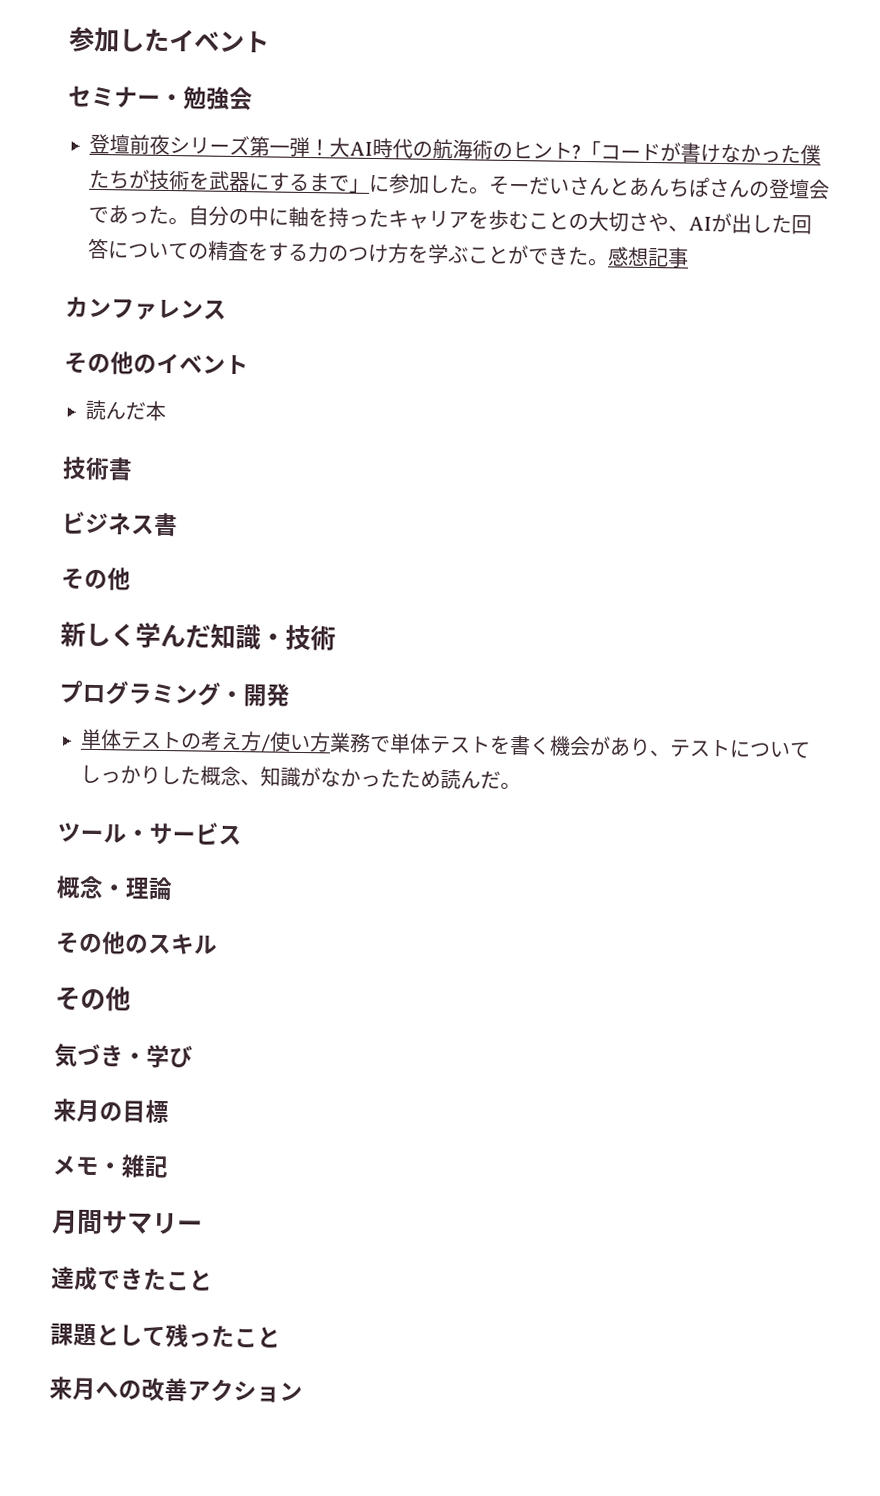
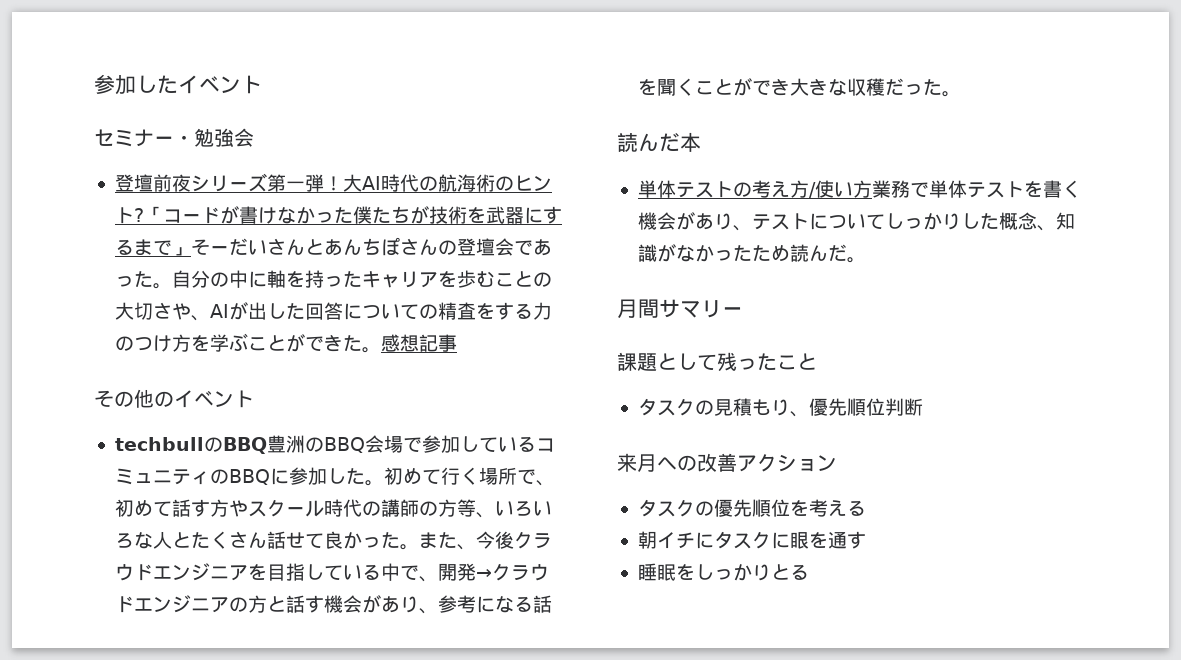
[369,173,490,195] に参加した。 -> (191, 251) none
[65,296,227,320] // カンファレンス -> (457, 343) none
[85,399,166,421] [62,456,133,481] [62,511,178,537] [61,567,131,591] [60,621,336,651] [59,680,290,707] 読んだ本 // 技術書 // ビジネス書 // その他 // 新しく学んだ知識・技術 // プログラミング・開発 -> [114,435,555,454] [114,467,555,486] [114,499,552,518] [114,531,552,550] [114,563,549,582] [114,595,552,614] [637,78,961,97] [617,132,701,152] techbullのBBQ豊洲のBBQ会場で参加しているコミュニティのBBQに参加した。初めて行く場所で、初めて話す方やスクール時代の講師の方等、いろいろな人とたくさん話せて良かった。また、今後クラウドエンジニアを目指している中で、開発→クラウドエンジニアの方と話す機会があり、参考になる話を聞くことができ大きな収穫だった。 // 読んだ本
[57,822,242,846] [56,875,173,901] [55,931,218,955] [55,986,131,1012] [54,1043,193,1069] [53,1098,169,1124] [52,1154,169,1179] // ツール・サービス // 概念・理論 // その他のスキル // その他 // 気づき・学び // 来月の目標 // メモ・雑記 -> (866, 260) none
[51,1266,213,1292] // 達成できたこと -> (743, 311) none
(281, 1337) none -> [637,398,923,417] // タスクの見積もり、優先順位判断
(303, 1392) none -> [637,499,866,517] [637,531,866,549] [637,563,809,581] // タスクの優先順位を考える // 朝イチにタスクに眼を通す // 睡眠をしっかりとる

